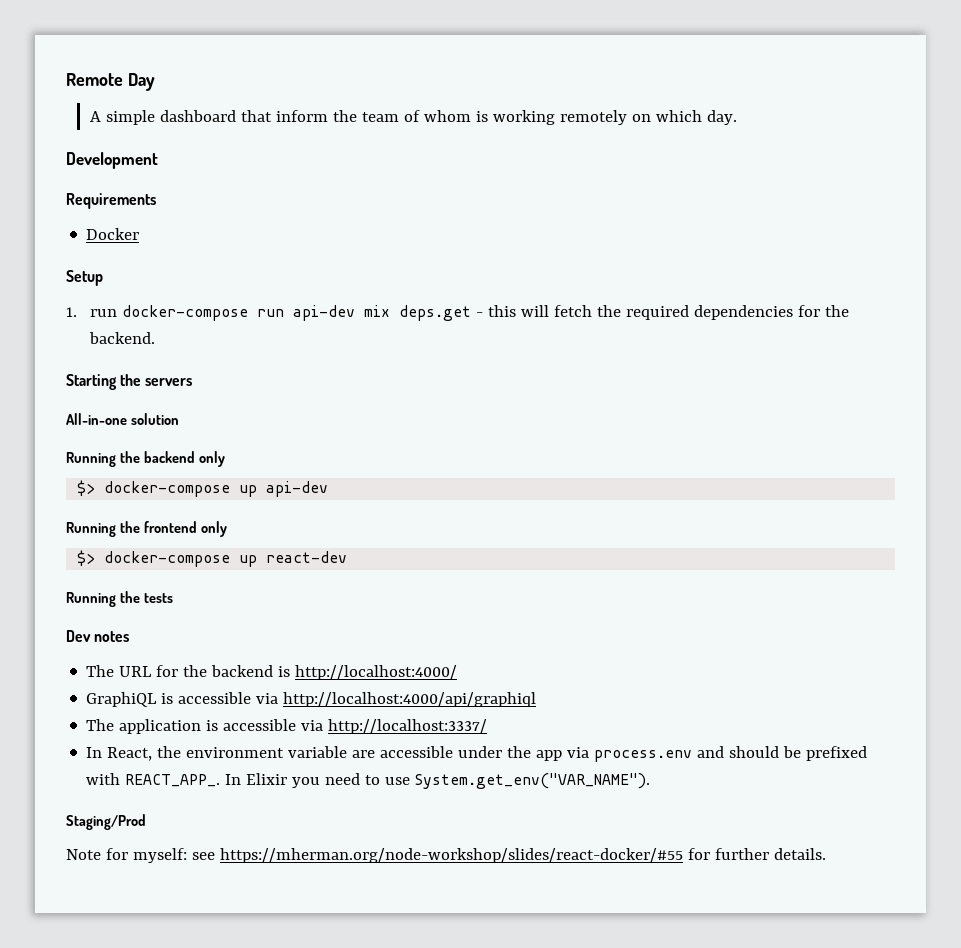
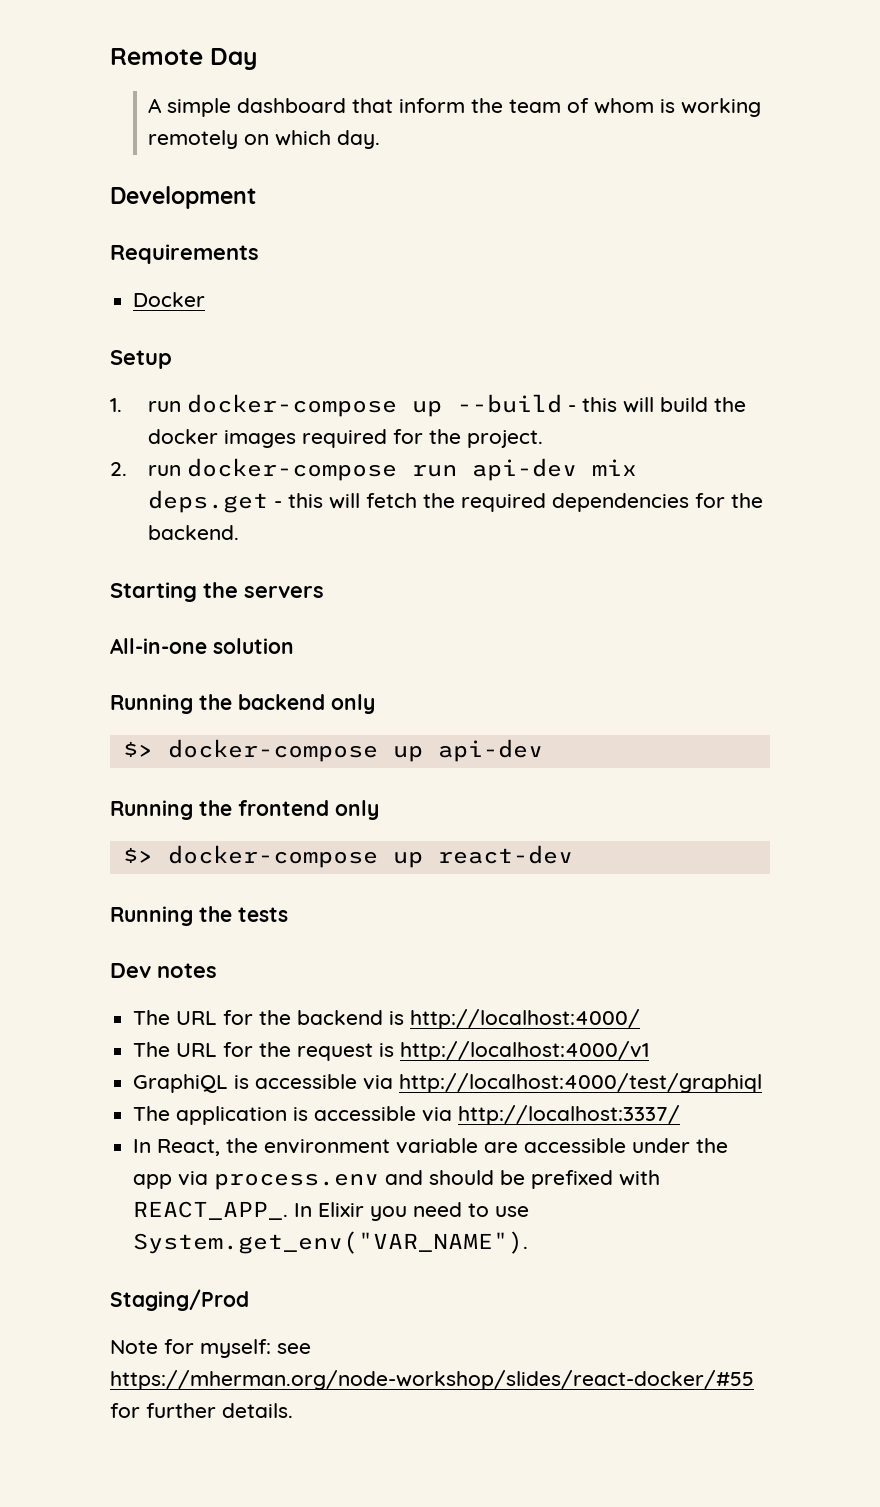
(249, 313) none -> [412,394,747,417] [148,429,544,448] [110,458,398,481] up --build - this will build the docker images required for the project. // 2. run docker-compose
(458, 672) none -> [133,1041,650,1061] // The URL for the request is http://localhost:4000/v1
[283,692,537,707] http://localhost:4000/api/graphiql -> [399,1073,763,1093] http://localhost:4000/test/graphiql

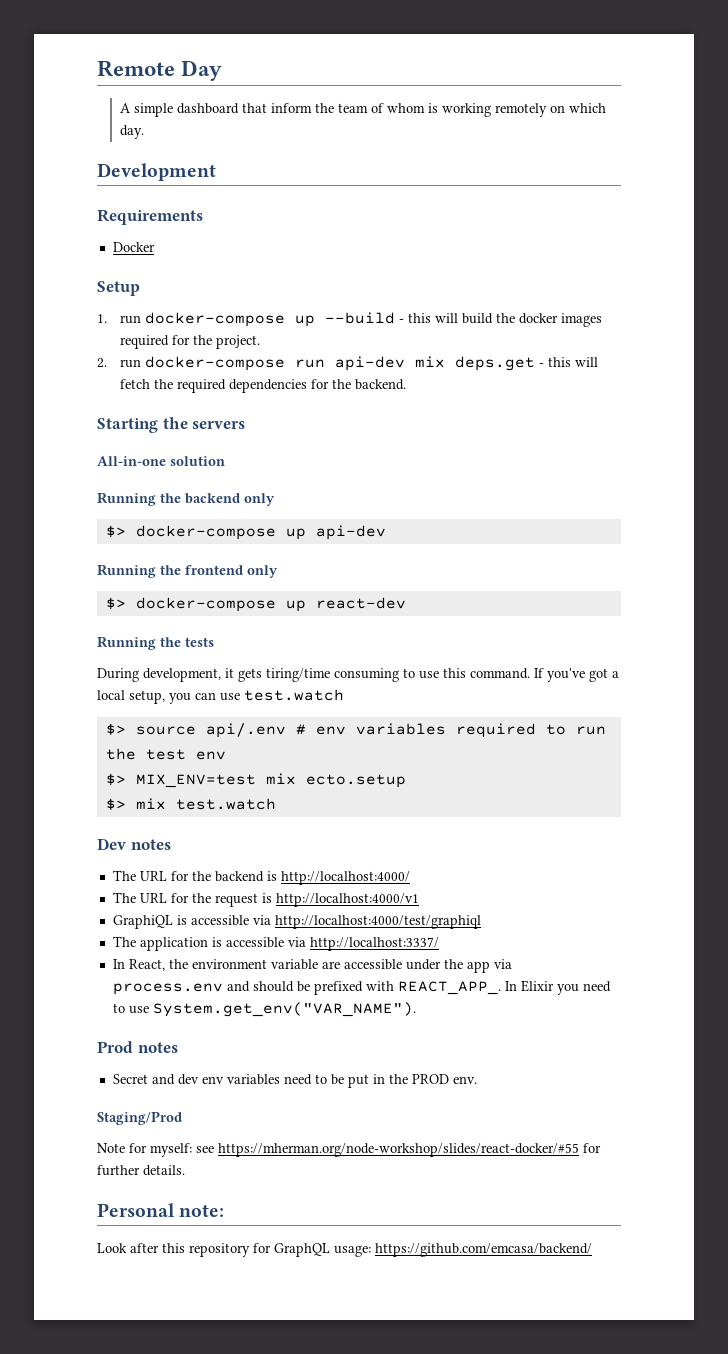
(288, 914) none -> [97,668,619,682] [97,689,344,704] [105,723,606,738] [105,748,226,760] [105,773,406,788] [105,798,276,810] // During development, it gets tiring/time consuming to use this command. If you've got a local setup, you can use test.watch // $> source api/.env # env variables required to run the test env // $> MIX_ENV=test mix ecto.setup // $> mix test.watch
(529, 1242) none -> [97,1041,178,1053] [112,1074,477,1088] // Prod notes // Secret and dev env variables need to be put in the PROD env.
(293, 1410) none -> [97,1203,225,1217] [97,1243,592,1257] // Personal note: // Look after this repository for GraphQL usage: https://github.com/emcasa/backend/

